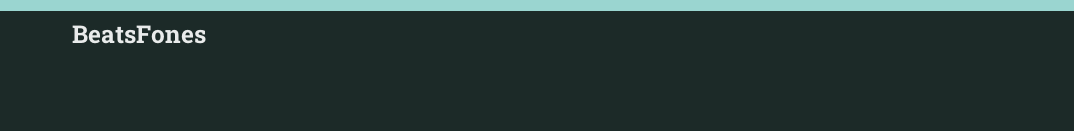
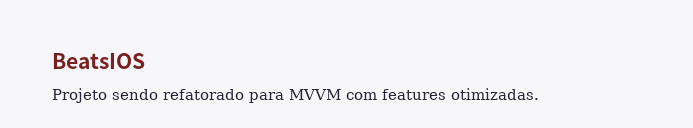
[72,25,206,44] BeatsFones -> [52,53,145,69] [52,88,539,103] BeatsIOS // Projeto sendo refatorado para MVVM com features otimizadas.

